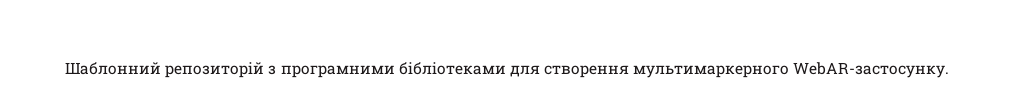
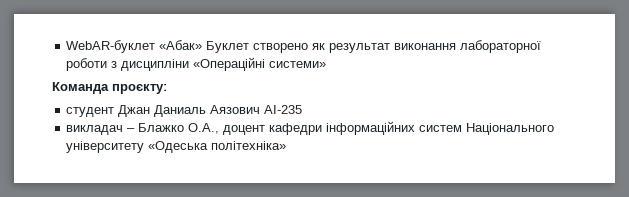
[65,62,950,78] Шаблонний репозиторій з програмними бібліотеками для створення мультимаркерного WebAR-застосунку. -> [66,40,542,53] [66,57,327,71] [52,82,167,94] [66,105,303,117] [66,121,555,135] [66,141,287,153] WebAR-буклет «Абак» Буклет створено як результат виконання лабораторної роботи з дисципліни «Операційні системи» // Команда проєкту: // студент Джан Даниаль Аязович AI-235 // викладач – Блажко О.А., доцент кафедри інформаційних систем Національного університету «Одеська політехніка»

